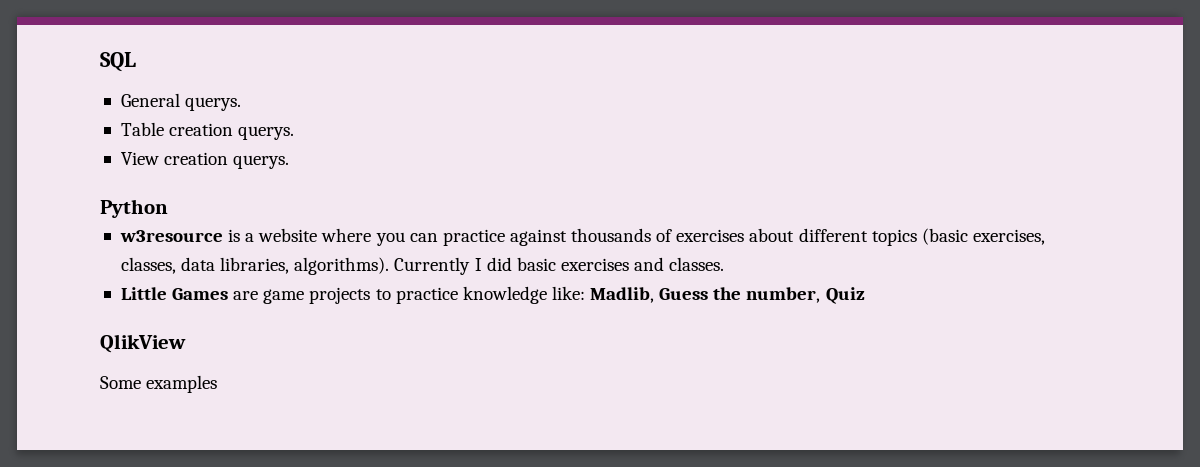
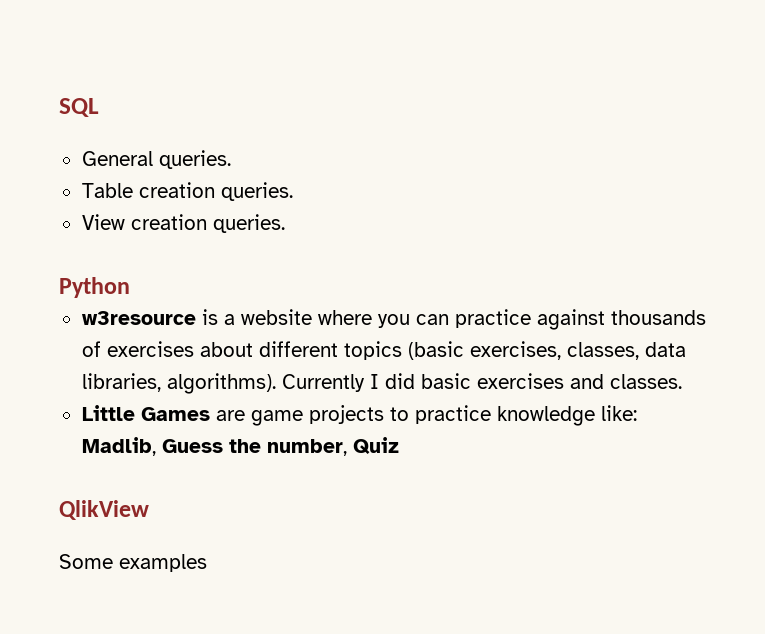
[185,97,242,111] querys. -> [158,150,231,169] queries.
[238,126,295,140] querys. -> [220,182,293,201] queries.
[233,155,290,169] querys. -> [212,214,285,233] queries.

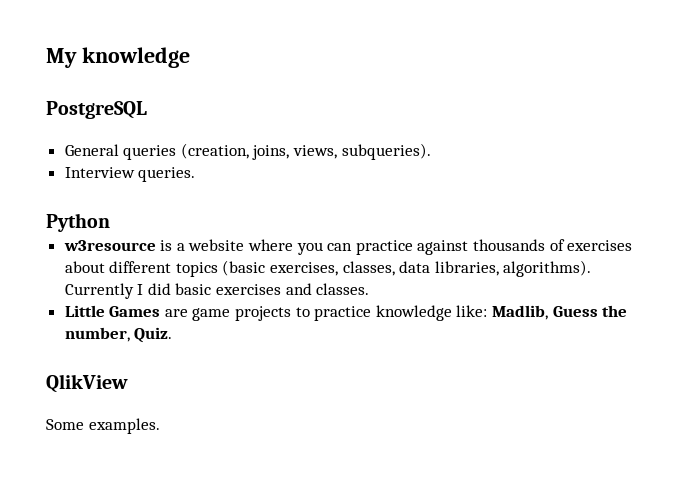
[59,98,99,117] [81,150,231,169] [81,182,293,201] [81,214,207,230] SQL // General queries. // Table creation queries. // View creation -> [46,47,190,68] [46,101,147,119] [64,143,431,160] [64,167,135,178] My knowledge // PostgreSQL // General queries (creation, joins, views, subqueries). // Interview
[352,437,399,454] Quiz -> [134,327,173,343] Quiz.
[119,554,207,572] examples -> [88,418,160,434] examples.

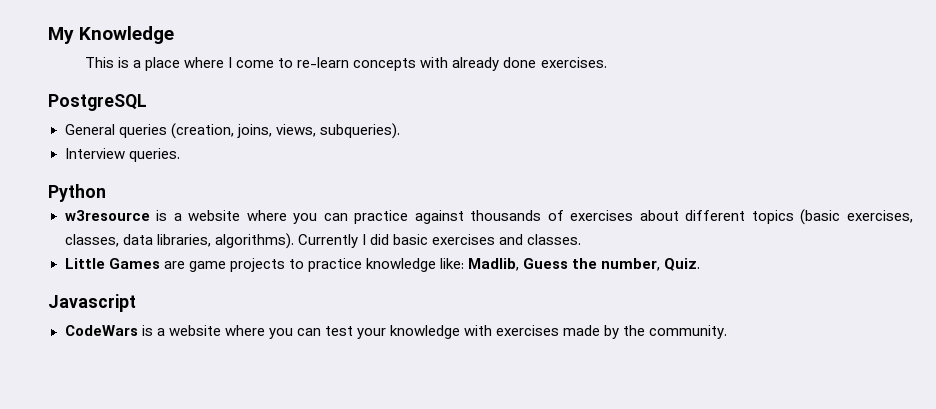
[81,47,190,68] knowledge -> [79,26,175,44] [84,57,607,71] Knowledge // This is a place where I come to re-learn concepts with already done exercises.
[46,374,128,393] [46,418,160,434] QlikView // Some examples. -> [48,294,136,312] [64,325,728,339] Javascript // CodeWars is a website where you can test your knowledge with exercises made by the community.

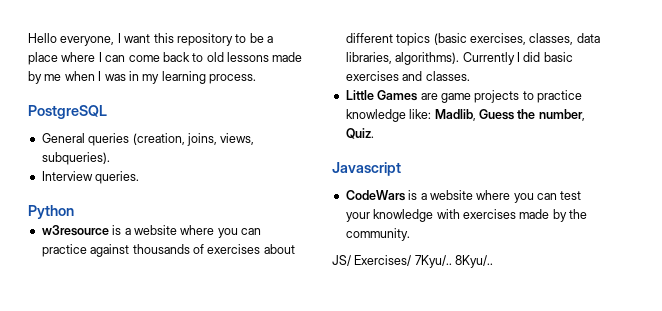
[48,26,175,44] [84,57,607,71] My Knowledge // This is a place where I come to re-learn concepts with already done exercises. -> [28,33,273,46] [28,52,303,65] [28,71,256,84] Hello everyone, I want this repository to be a place where I can come back to old lessons made by me when I was in my learning process.
(728, 332) none -> [332,255,494,268] // JS/ Exercises/ 7Kyu/.. 8Kyu/..

